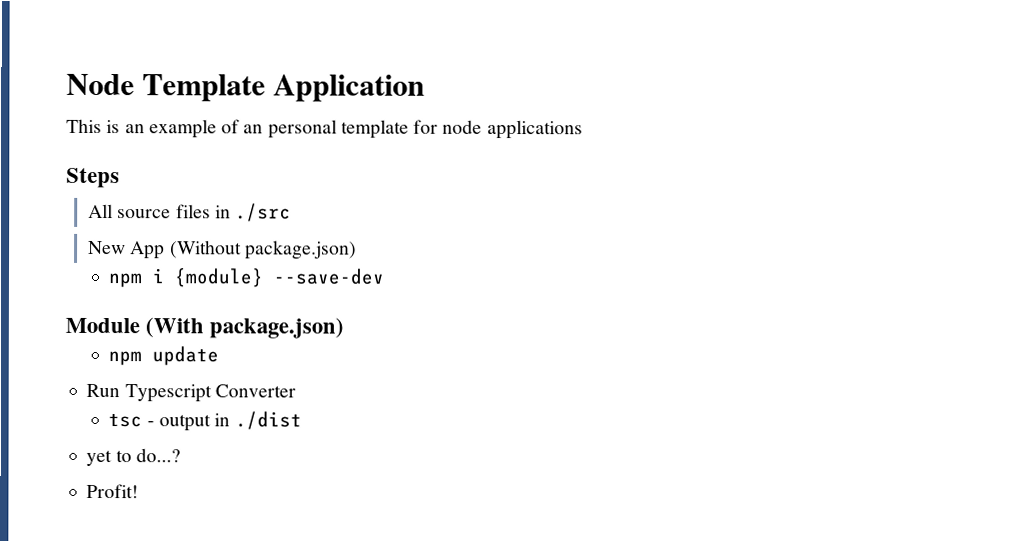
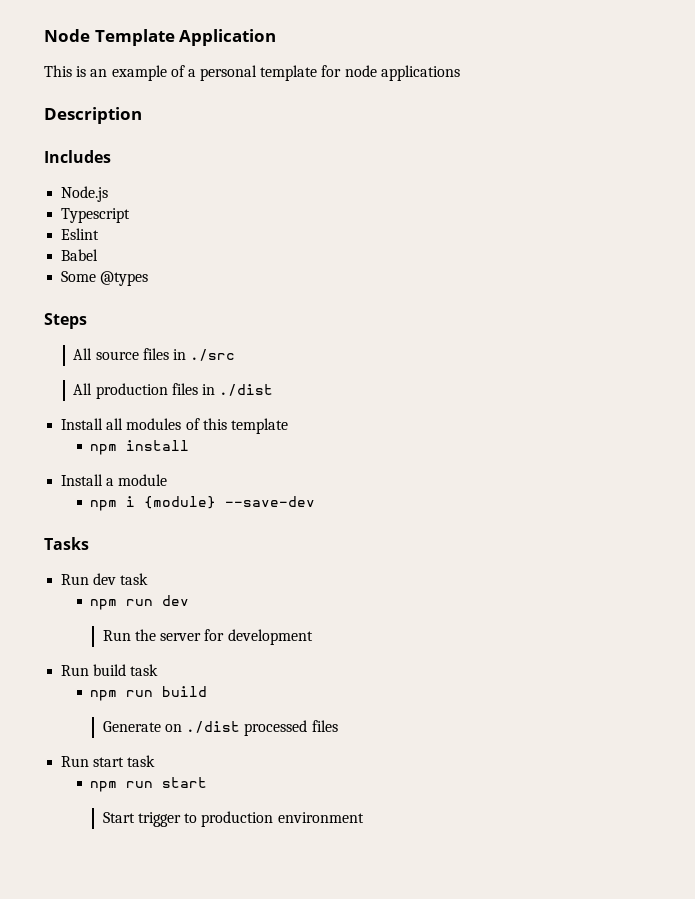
[243,124,264,134] an -> [187,69,196,77] a
(583, 129) none -> [44,107,142,124] [44,150,111,163] [61,186,109,202] [61,208,131,223] [61,228,100,240] [61,249,99,261] [61,271,149,286] // Description // Includes // Node.js // Typescript // Eslint // Babel // Some @types
[88,240,357,260] New App (Without package.json) -> [73,383,274,399] [61,418,288,434] [90,440,190,455] [61,474,168,486] All production files in ./dist // Install all modules of this template // npm install // Install a module
[65,317,345,339] [108,346,220,366] [86,383,296,403] [108,411,302,432] [86,448,181,467] [86,483,140,499] Module (With package.json) // npm update // Run Typescript Converter // tsc - output in ./dist // yet to do...? // Profit! -> [44,537,89,550] [61,573,149,585] [90,595,190,610] [102,629,313,645] [61,664,159,676] [90,686,208,701] [102,720,338,736] [61,755,156,767] [90,777,208,792] [102,811,364,827] Tasks // Run dev task // npm run dev // Run the server for development // Run build task // npm run build // Generate on ./dist processed files // Run start task // npm run start // Start trigger to production environment

